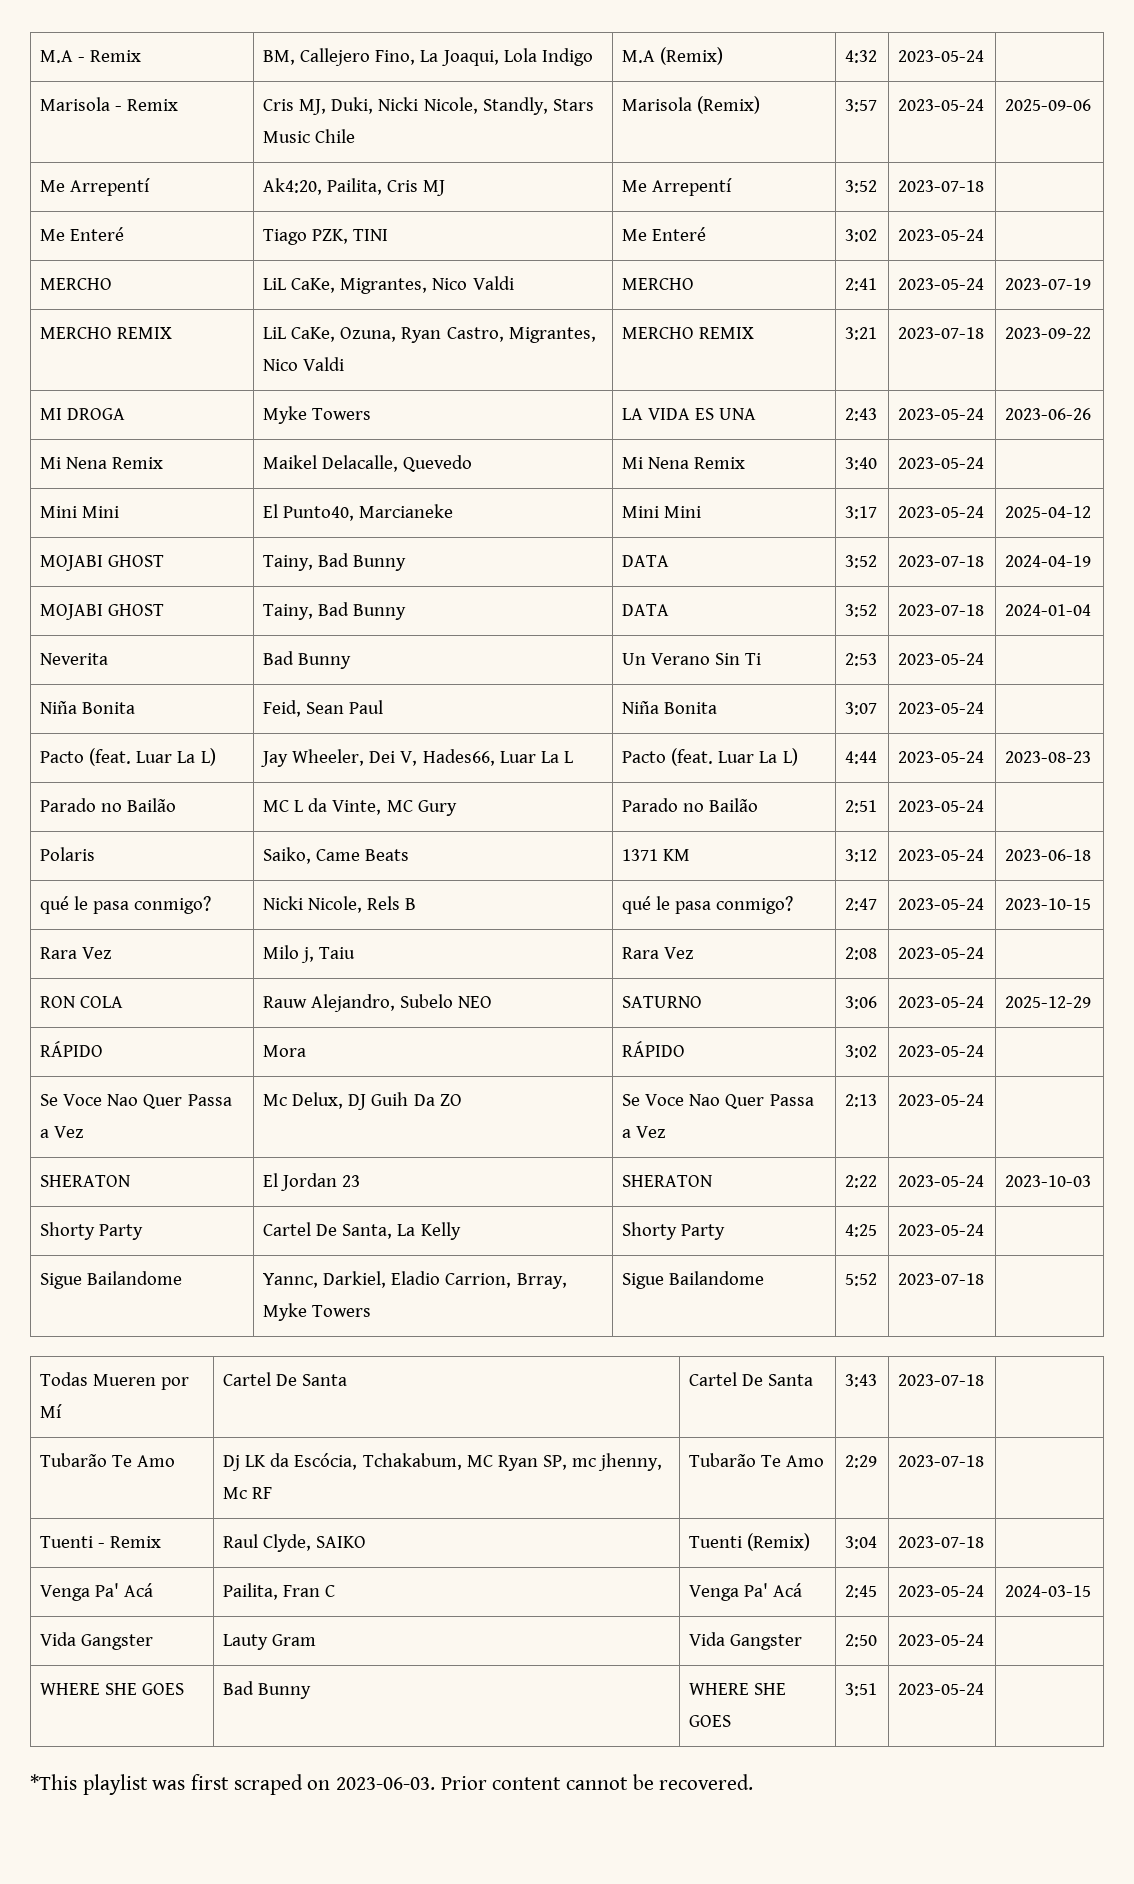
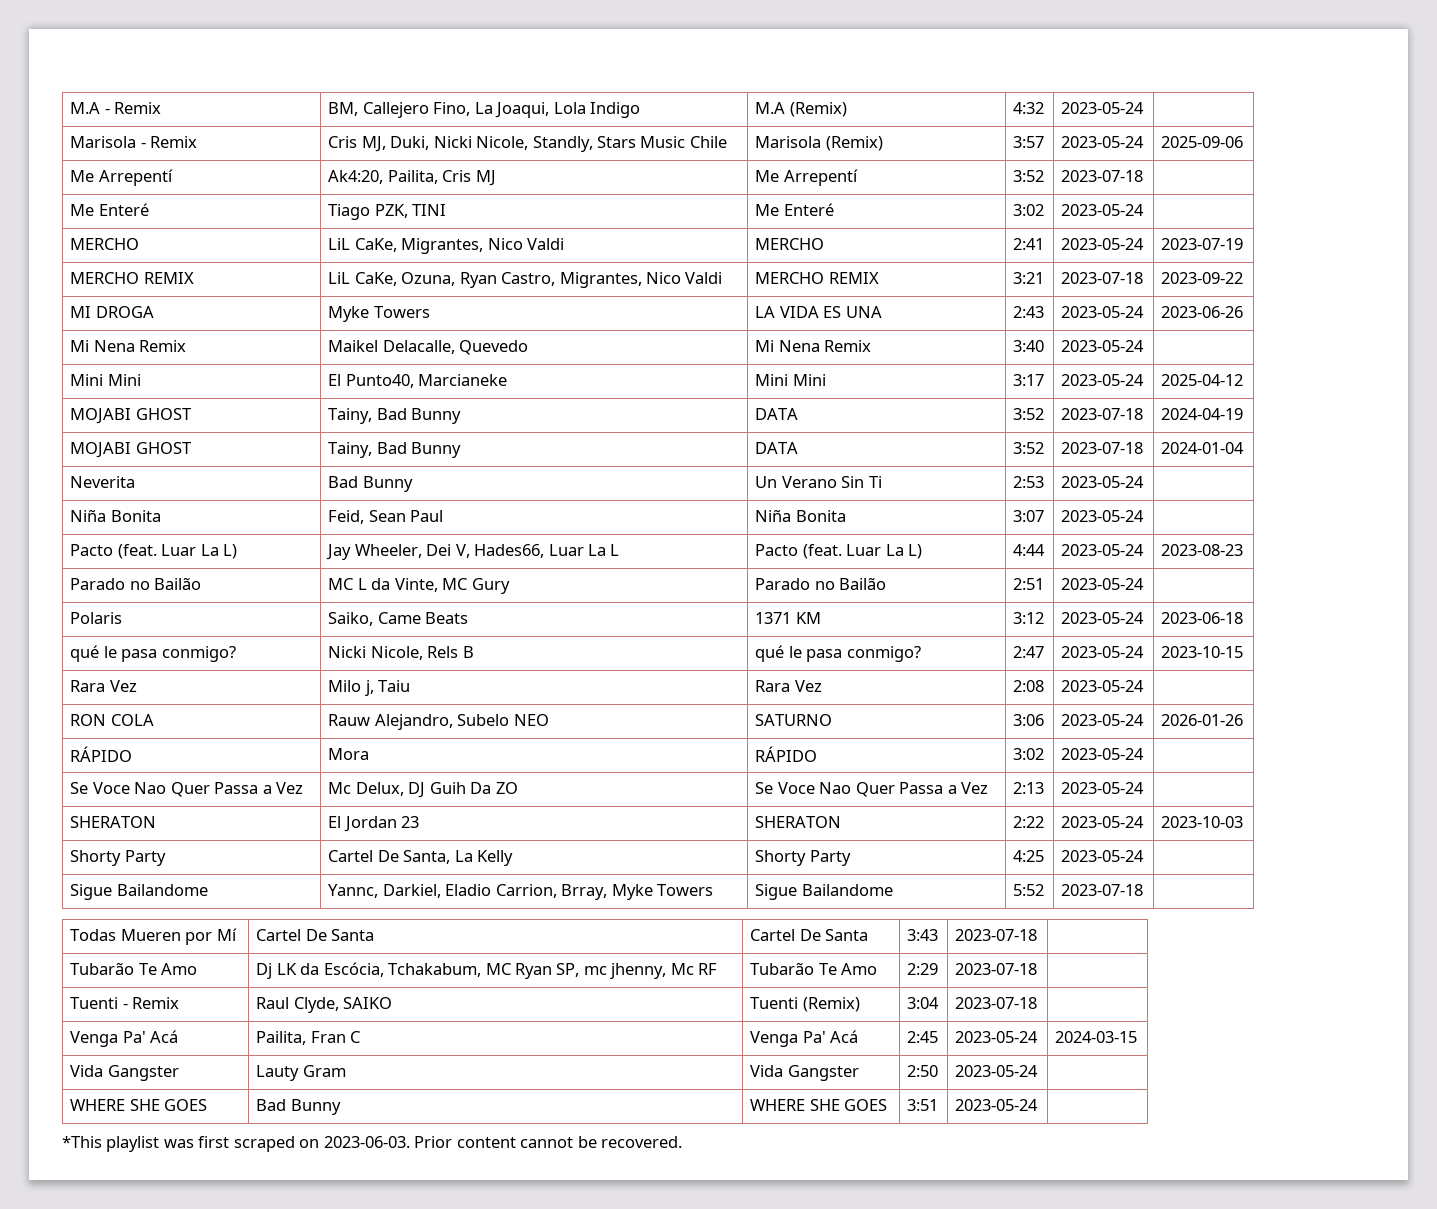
[1005,996,1092,1008] 2025-12-29 -> [1161,714,1244,726] 2026-01-26

